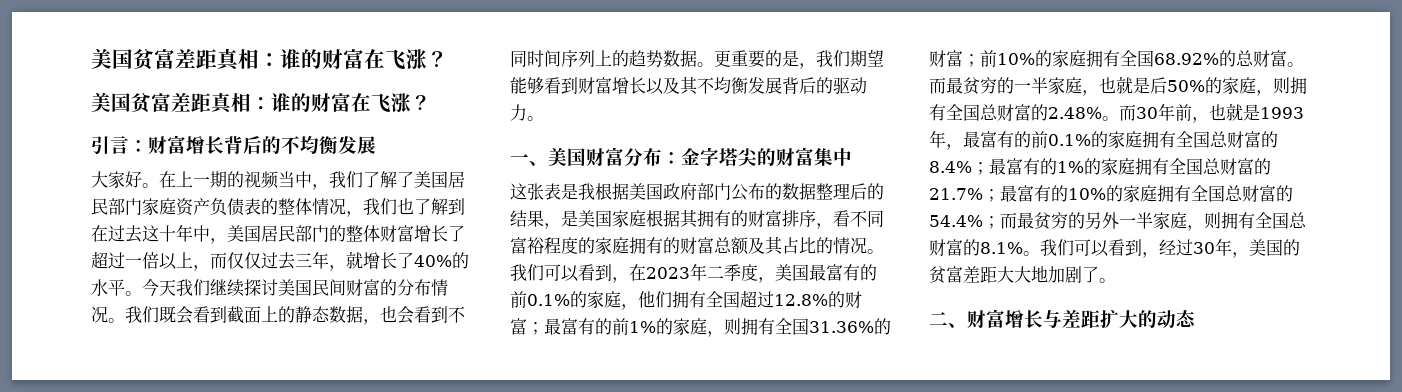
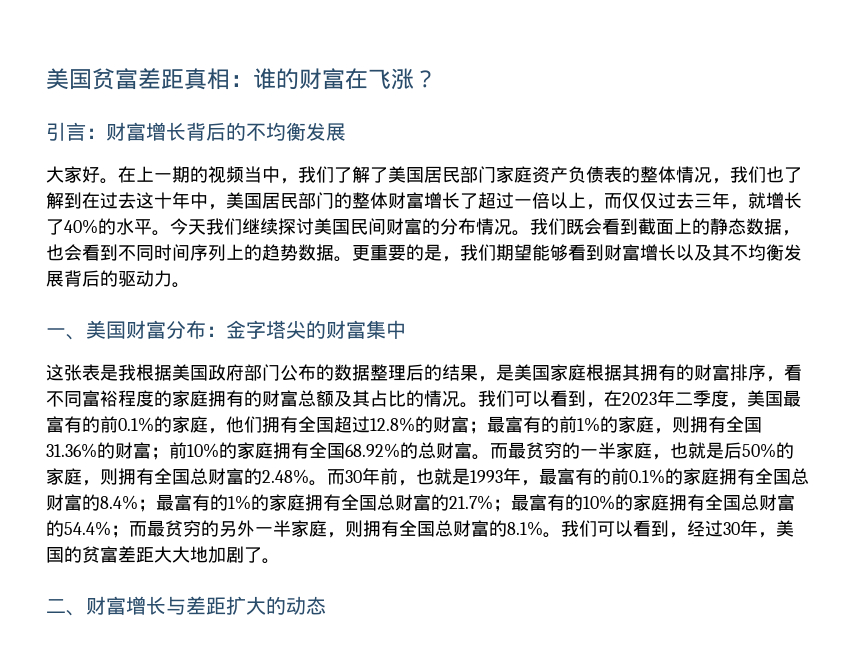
[91,48,448,71] [91,92,431,114] 美国贫富差距真相：谁的财富在飞涨？ // 美国贫富差距真相：谁的财富在飞涨？ -> [46,68,437,90] 美国贫富差距真相：谁的财富在飞涨？

